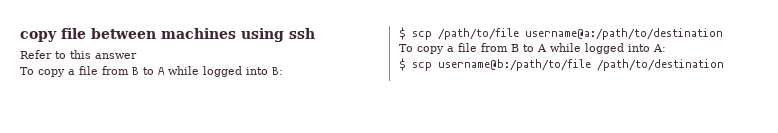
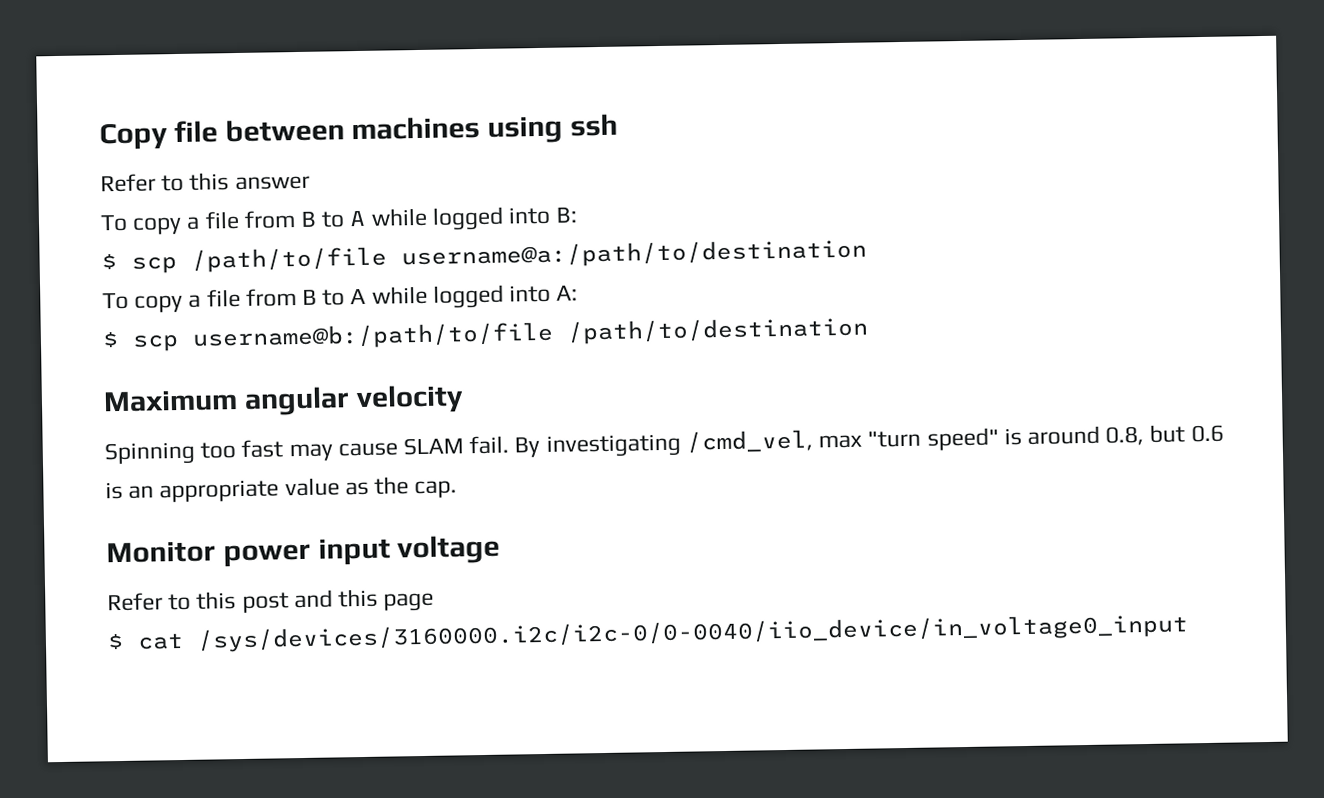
[20,31,57,42] copy -> [99,122,168,151] Copy
(724, 65) none -> [103,384,464,416] [104,424,1224,466] [105,476,458,503] [106,534,501,568] [107,588,435,614] [107,613,1189,653] // Maximum angular velocity // Spinning too fast may cause SLAM fail. By investigating /cmd_vel, max "turn speed" is around 0.8, but 0.6 is an appropriate value as the cap. // Monitor power input voltage // Refer to this post and this page // $ cat /sys/devices/3160000.i2c/i2c-0/0-0040/iio_device/in_voltage0_input

